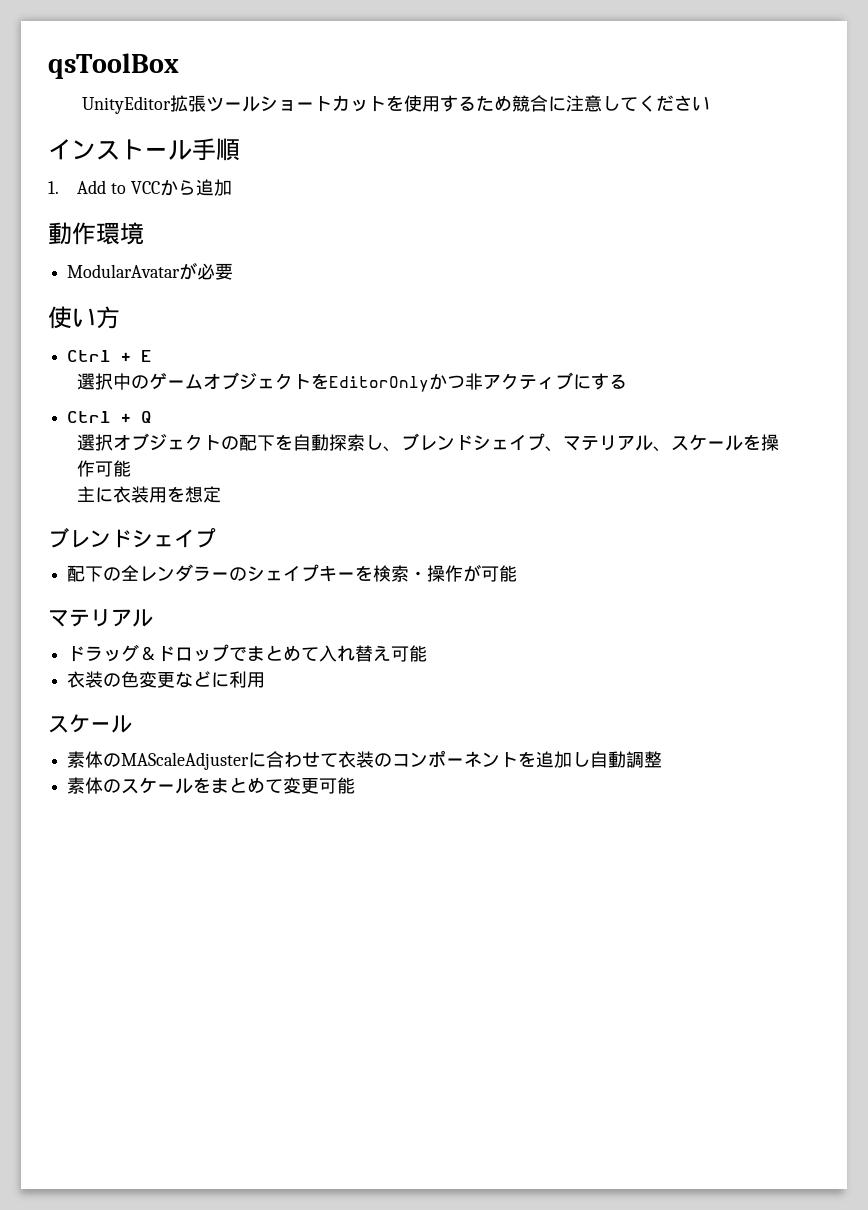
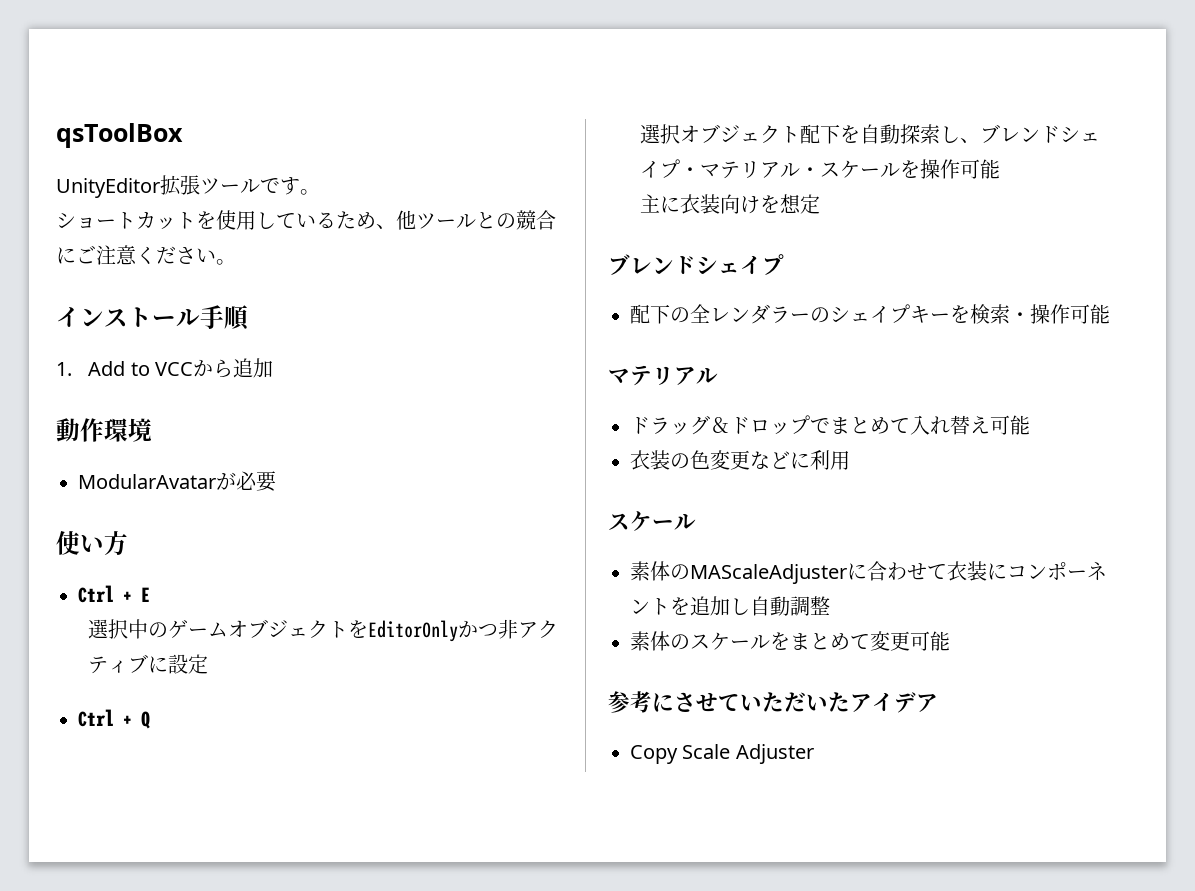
(261, 104) none -> [260,177,320,195] です。 //
[440,95,639,112] するため競合に注意して -> [256,210,556,230] [56,245,137,265] しているため、他ツールとの競合にご注意
(711, 103) none -> [216,259,236,265] 。
[591,373,628,390] する -> [168,654,209,674] 設定
[221,436,240,450] の -> (801, 134) none
[545,435,672,452] 、マテリアル、 -> [680,161,821,179] ・マテリアル・
[149,487,168,503] 用 -> [720,194,761,214] 向け
[463,564,482,582] が -> (1070, 314) none
[374,753,393,767] の -> [987,563,1007,580] に
(356, 785) none -> [608,691,938,713] [630,744,814,764] // 参考にさせていただいたアイデア // Copy Scale Adjuster

